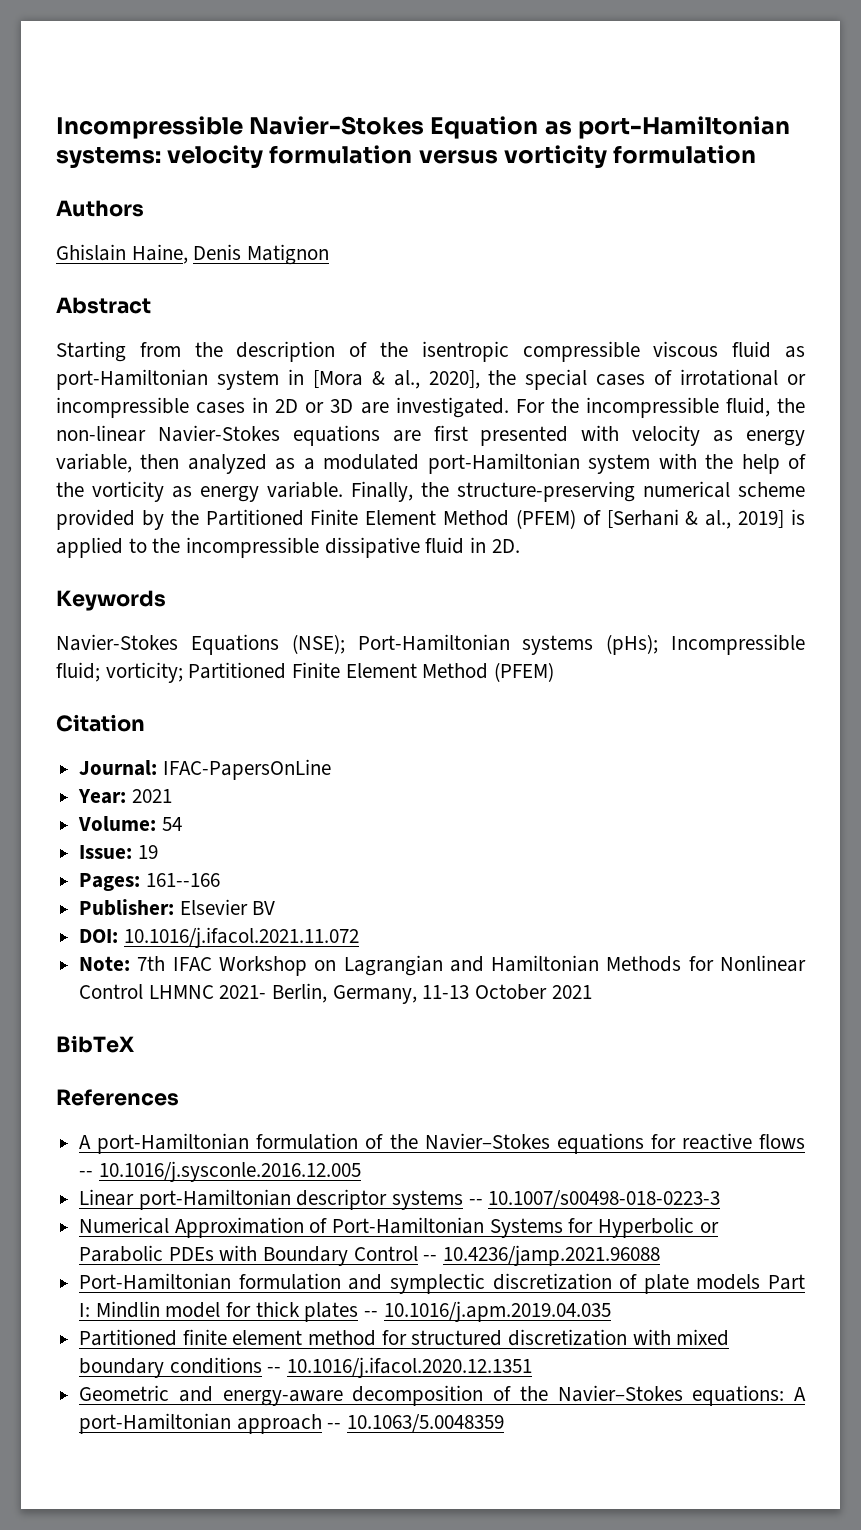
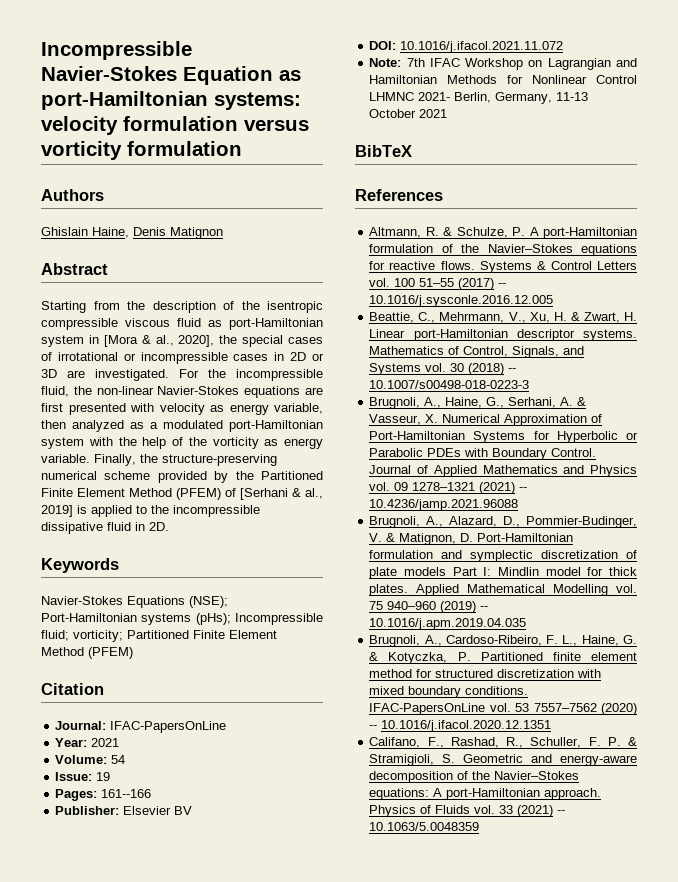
(179, 1097) none -> [369,227,526,238] Altmann, R. & Schulze, P.
[759,1134,806,1149] [79,1161,361,1182] [79,1189,721,1210] flows -- 10.1016/j.sysconle.2016.12.005 // Linear port-Hamiltonian descriptor systems -- 10.1007/s00498-018-0223-3 // -> [440,261,637,273] [369,278,507,290] [369,295,554,307] [369,312,637,323] [369,329,637,341] [369,346,585,358] [369,363,517,375] [369,380,530,389] [369,397,587,409] [369,414,439,425] flows. Systems & Control Letters vol. 100 51–55 (2017) -- 10.1016/j.sysconle.2016.12.005 // Beattie, C., Mehrmann, V., Xu, H. & Zwart, H. Linear port-Hamiltonian descriptor systems. Mathematics of Control, Signals, and Systems vol. 30 (2018) -- 10.1007/s00498-018-0223-3 // Brugnoli, A., Haine, G., Serhani, A. & Vasseur, X.
[353,1245,661,1266] Control -- 10.4236/jamp.2021.96088 // -> [551,448,597,457] [369,465,637,477] [369,482,528,494] [369,499,519,511] [369,516,637,528] [369,533,474,545] Control. Journal of Applied Mathematics and Physics vol. 09 1278–1321 (2021) -- 10.4236/jamp.2021.96088 // Brugnoli, A., Alazard, D., Pommier-Budinger, V. & Matignon, D.
[304,1301,611,1322] plates -- 10.1016/j.apm.2019.04.035 // -> [369,584,637,596] [369,601,489,613] [369,618,527,630] [369,635,637,647] [369,652,471,664] plates. Applied Mathematical Modelling vol. 75 940–960 (2019) -- 10.1016/j.apm.2019.04.035 // Brugnoli, A., Cardoso-Ribeiro, F. L., Haine, G. & Kotyczka, P.
[169,1357,533,1378] conditions -- 10.1016/j.ifacol.2020.12.1351 // -> [465,686,529,695] [369,703,637,715] [369,720,552,732] [369,737,637,748] [369,754,456,766] conditions. IFAC-PapersOnLine vol. 53 7557–7562 (2020) -- 10.1016/j.ifacol.2020.12.1351 // Califano, F., Rashad, R., Schuller, F. P. & Stramigioli, S.
[236,1414,322,1434] approach -> [544,788,602,800] [369,805,554,817] approach. Physics of Fluids vol. 33 (2021)

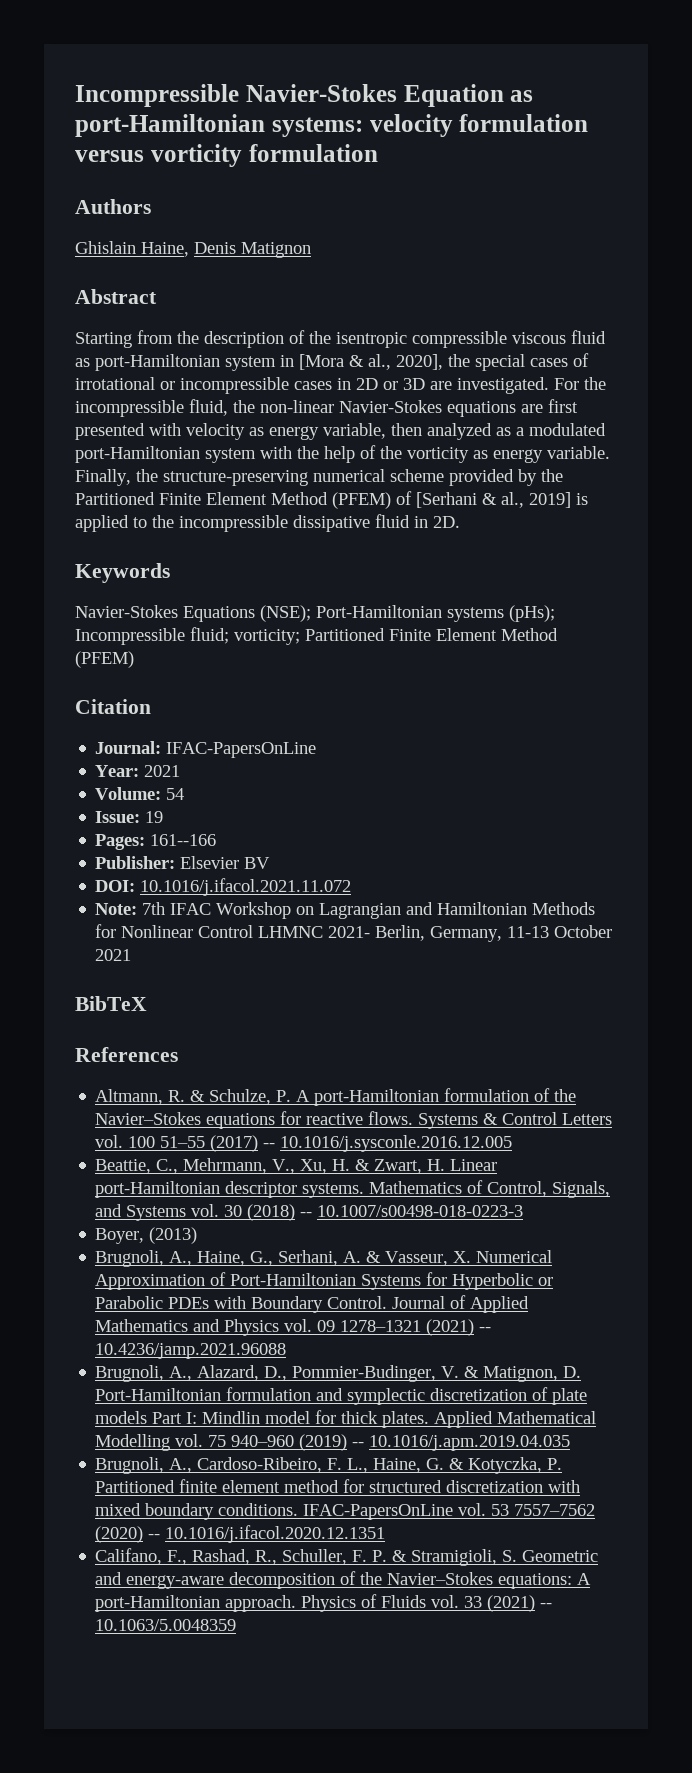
(530, 384) none -> [95,1227,198,1244] // Boyer, (2013)

